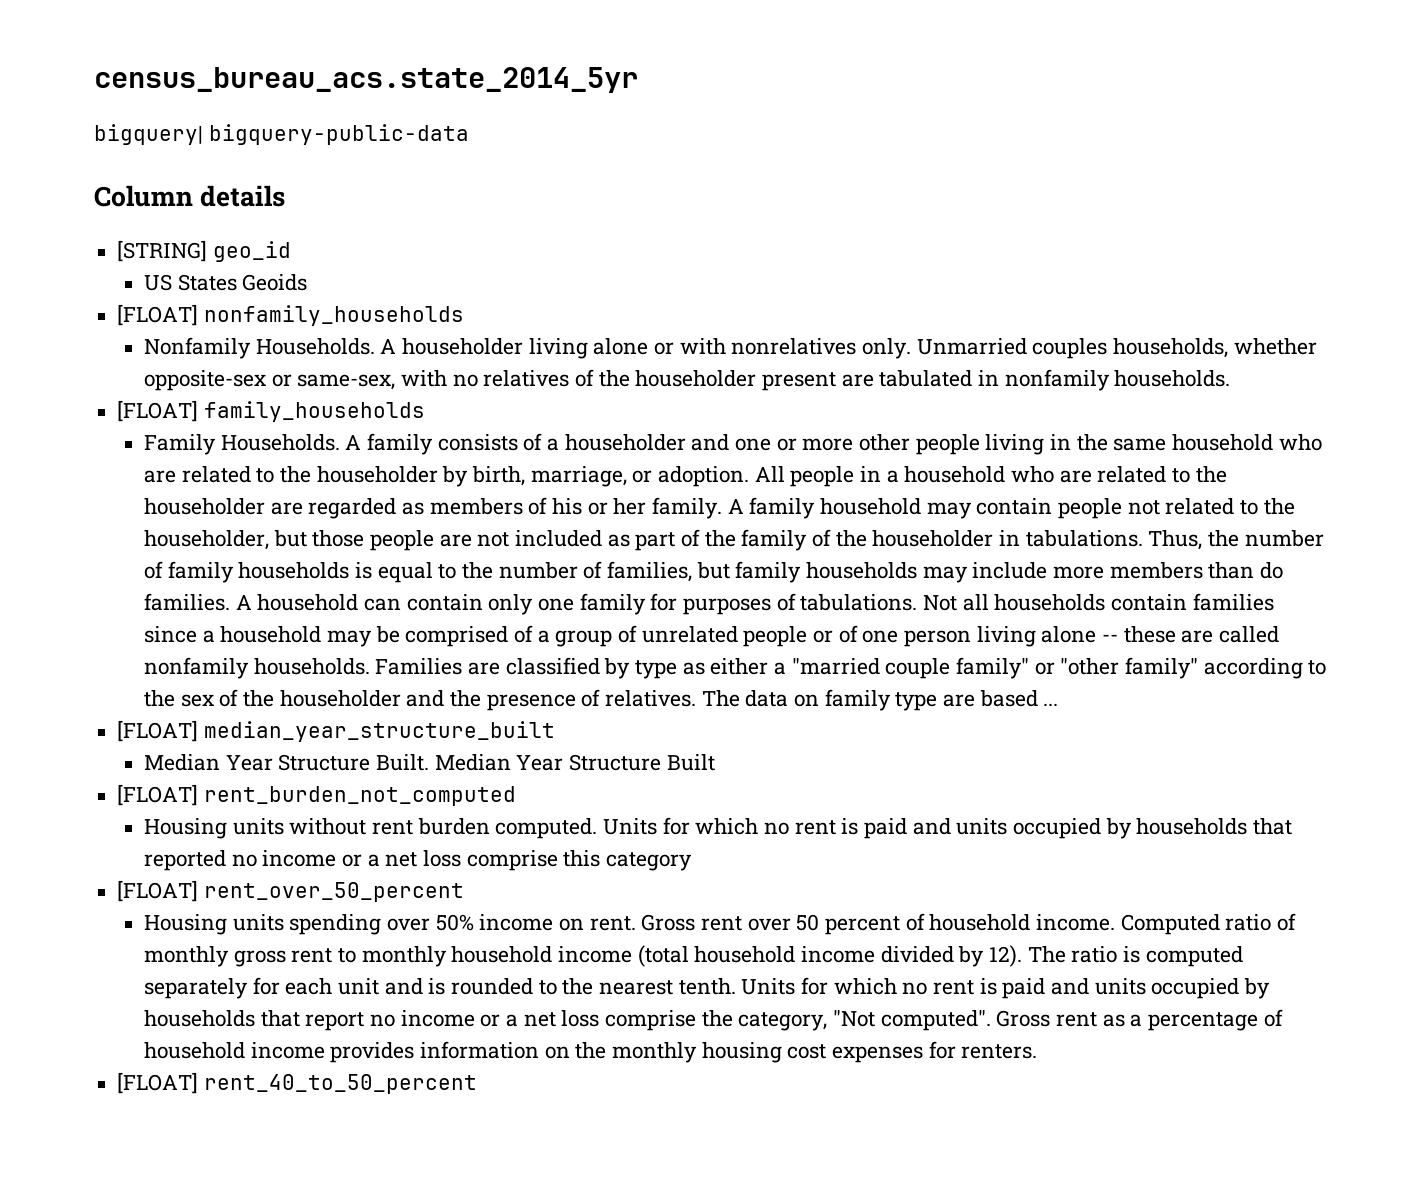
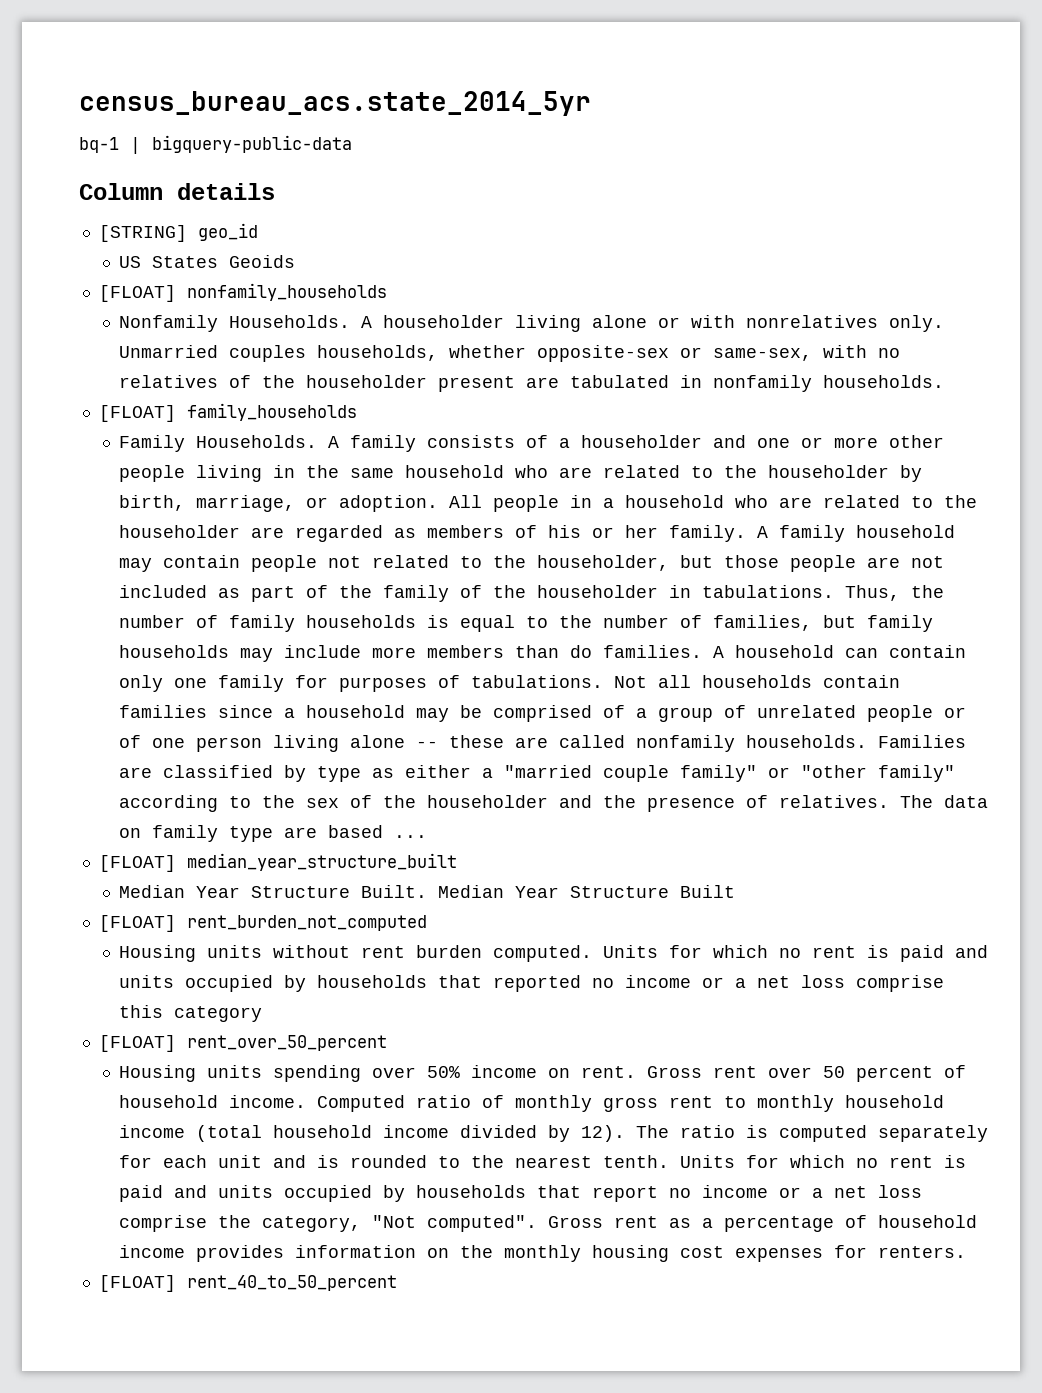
[94,124,203,145] bigquery| -> [79,137,141,154] bq-1 |

